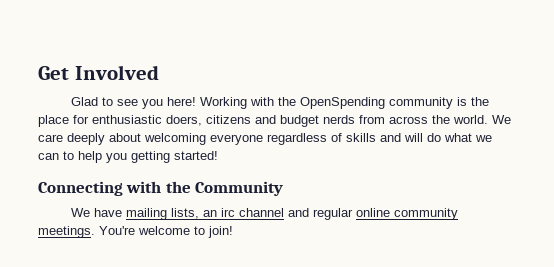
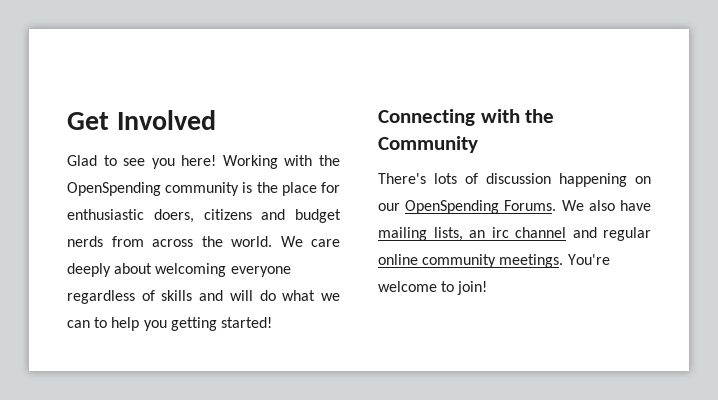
[71,208,91,217] We -> [378,173,651,187] [378,200,615,214] There's lots of discussion happening on our OpenSpending Forums. We also

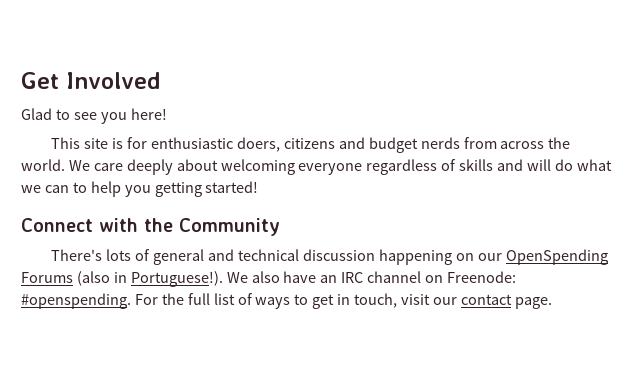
[222,155,340,169] [67,182,317,196] Working with the OpenSpending community is the place -> [51,137,124,149] // This site is
[378,109,475,126] Connecting -> [21,218,93,232] Connect
(478, 178) none -> [153,249,299,265] general and technical
[504,200,651,211] [378,227,651,241] [378,254,610,268] [378,281,488,295] Forums. We also have mailing lists, an irc channel and regular online community meetings. You're welcome to join! -> [21,271,517,287] [21,293,552,309] Forums (also in Portuguese!). We also have an IRC channel on Freenode: #openspending. For the full list of ways to get in touch, visit our contact page.

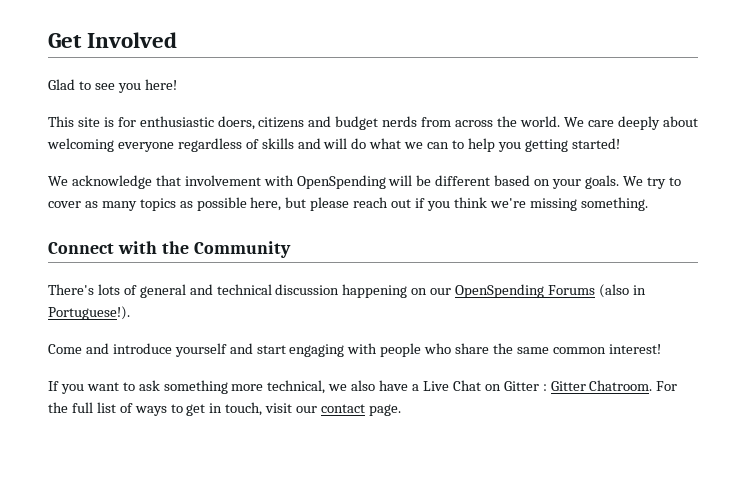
(259, 187) none -> [48,175,681,189] [48,197,648,211] // We acknowledge that involvement with OpenSpending will be different based on your goals. We try to cover as many topics as possible here, but please reach out if you think we're missing something.
[226,271,517,283] [21,293,131,309] We also have an IRC channel on Freenode: #openspending. -> [48,343,661,357] [48,380,653,394] // Come and introduce yourself and start engaging with people who share the same common interest! // If you want to ask something more technical, we also have a Live Chat on Gitter : Gitter Chatroom.

